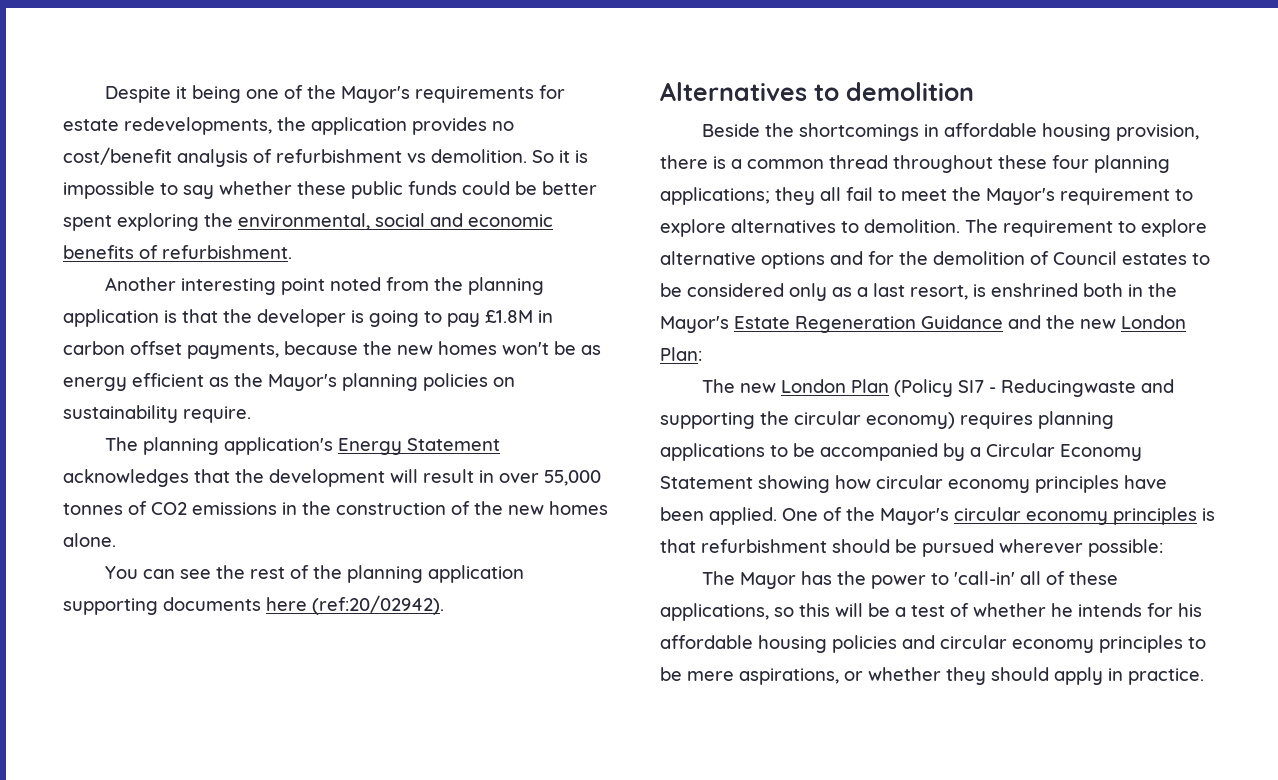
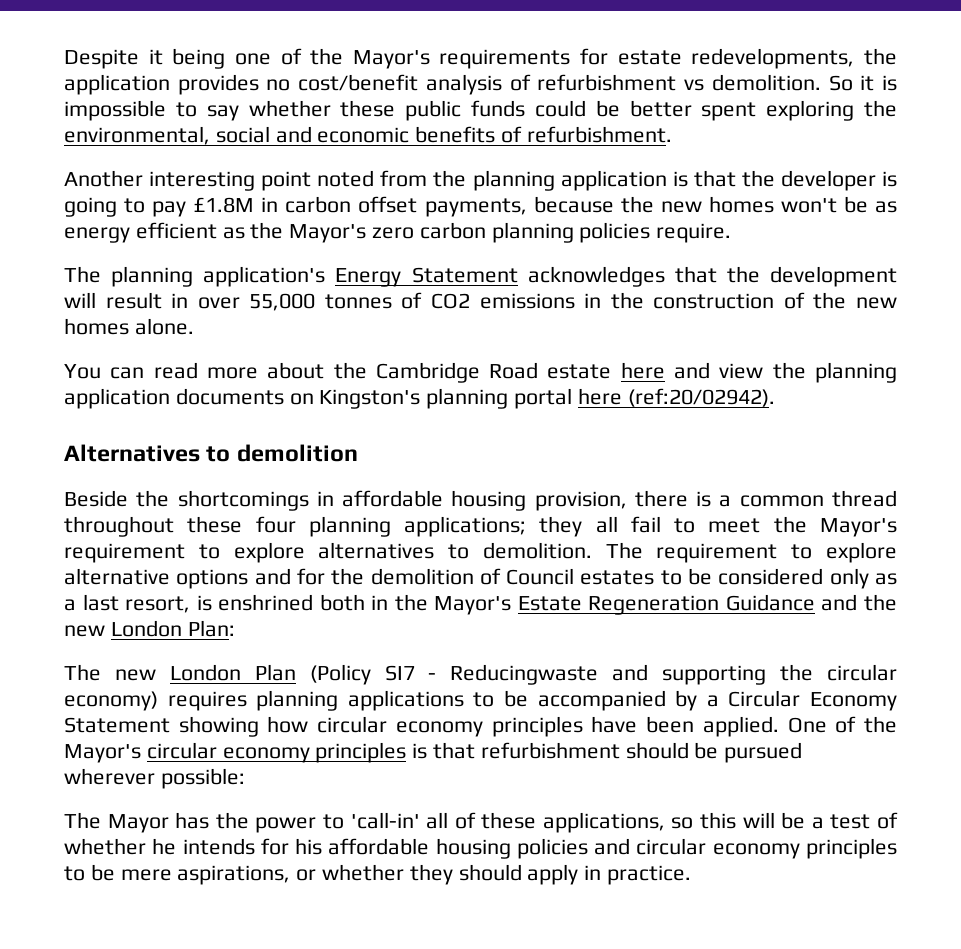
[342,373,515,391] [63,405,178,423] planning policies on sustainability -> [372,222,651,243] zero carbon planning policies
[180,565,525,583] [63,597,261,615] see the rest of the planning application supporting documents -> [153,362,897,383] [64,388,573,409] read more about the Cambridge Road estate here and view the planning application documents on Kingston's planning portal

